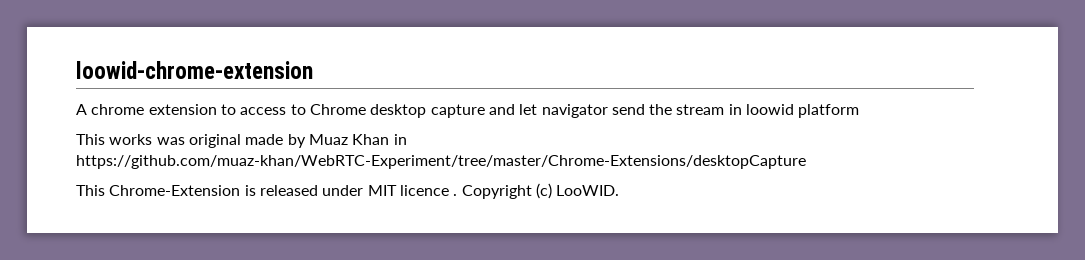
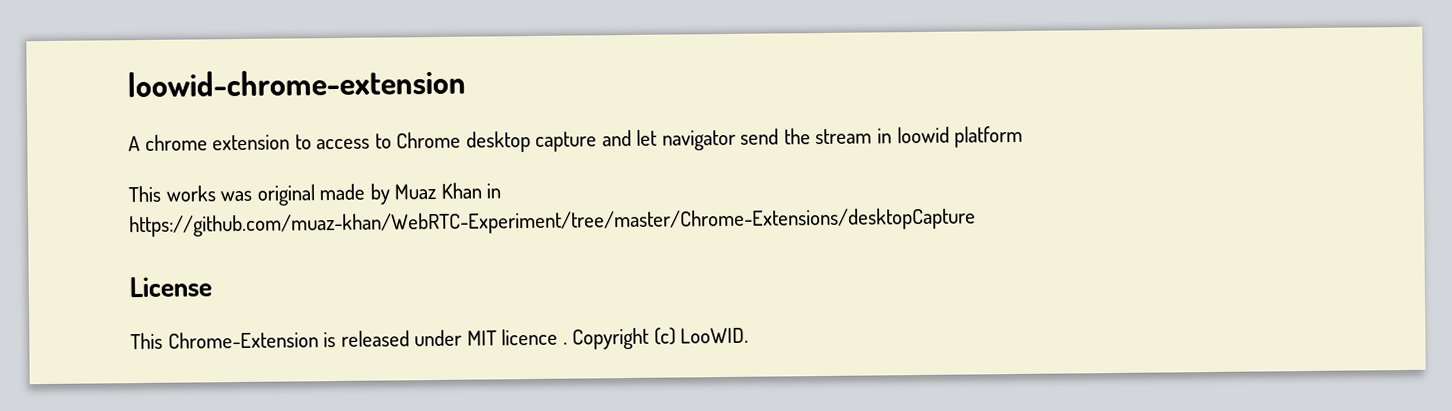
(806, 162) none -> [129,276,212,298] // License

